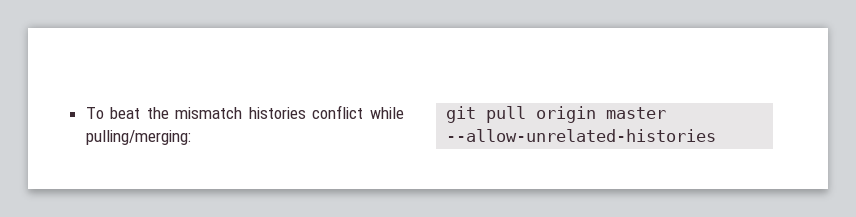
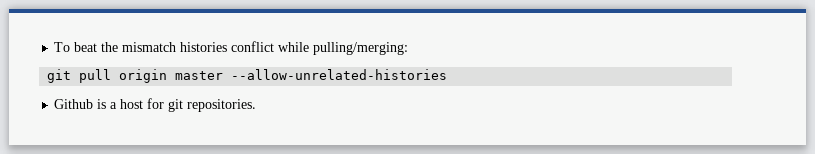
(717, 135) none -> [54,98,257,112] // Github is a host for git repositories.

